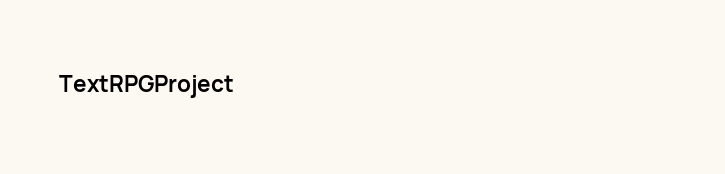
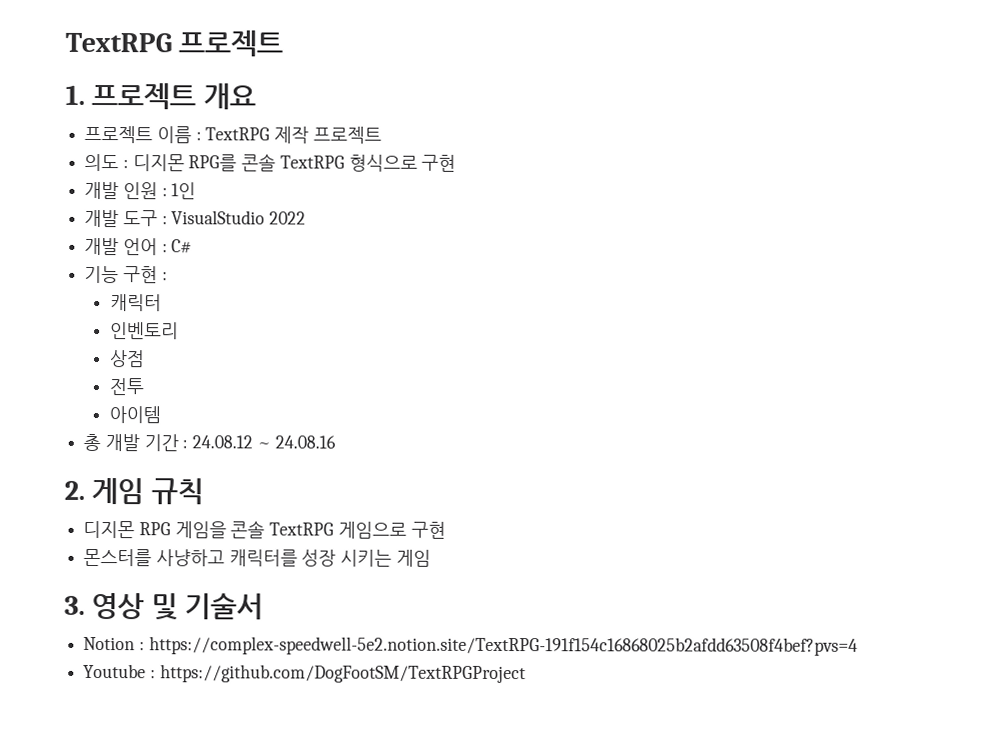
[59,75,234,98] TextRPGProject -> [65,30,284,57] [65,83,256,110] [84,125,382,144] [84,153,457,172] [84,181,197,200] [84,209,307,228] [84,237,193,256] [84,265,168,284] [109,294,162,312] [109,322,179,340] [108,350,145,368] [108,378,144,396] [108,406,161,424] [83,433,336,452] [64,478,204,505] [83,520,446,539] [83,548,431,567] [64,593,264,621] [83,636,858,656] [83,663,526,684] TextRPG 프로젝트 // 1. 프로젝트 개요 // 프로젝트 이름 : TextRPG 제작 프로젝트 // 의도 : 디지몬 RPG를 콘솔 TextRPG 형식으로 구현 // 개발 인원 : 1인 // 개발 도구 : VisualStudio 2022 // 개발 언어 : C# // 기능 구현 : // 캐릭터 // 인벤토리 // 상점 // 전투 // 아이템 // 총 개발 기간 : 24.08.12 ~ 24.08.16 // 2. 게임 규칙 // 디지몬 RPG 게임을 콘솔 TextRPG 게임으로 구현 // 몬스터를 사냥하고 캐릭터를 성장 시키는 게임 // 3. 영상 및 기술서 // Notion : https://complex-speedwell-5e2.notion.site/TextRPG-191f154c16868025b2afdd63508f4bef?pvs=4 // Youtube : https://github.com/DogFootSM/TextRPGProject

